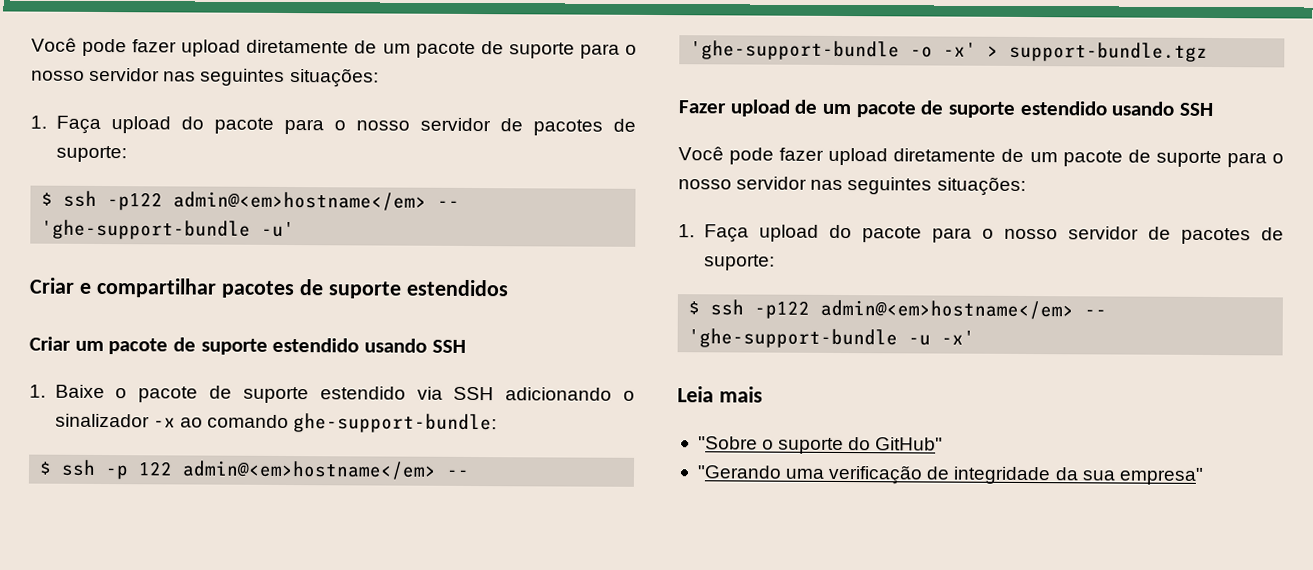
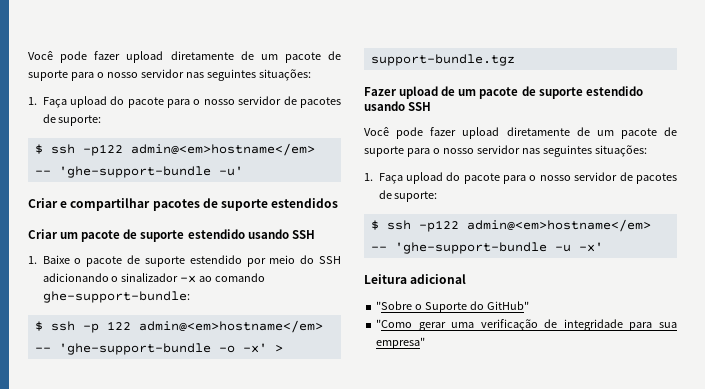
[416,386,443,400] via -> [246,255,315,267] por meio do
[677,386,763,403] Leia mais -> [364,274,467,284] Leitura adicional
[778,437,845,455] suporte -> [425,302,468,313] Suporte
[696,465,782,479] "Gerando -> [376,319,446,331] "Como gerar
[1054,467,1079,481] da -> [629,322,653,331] para

